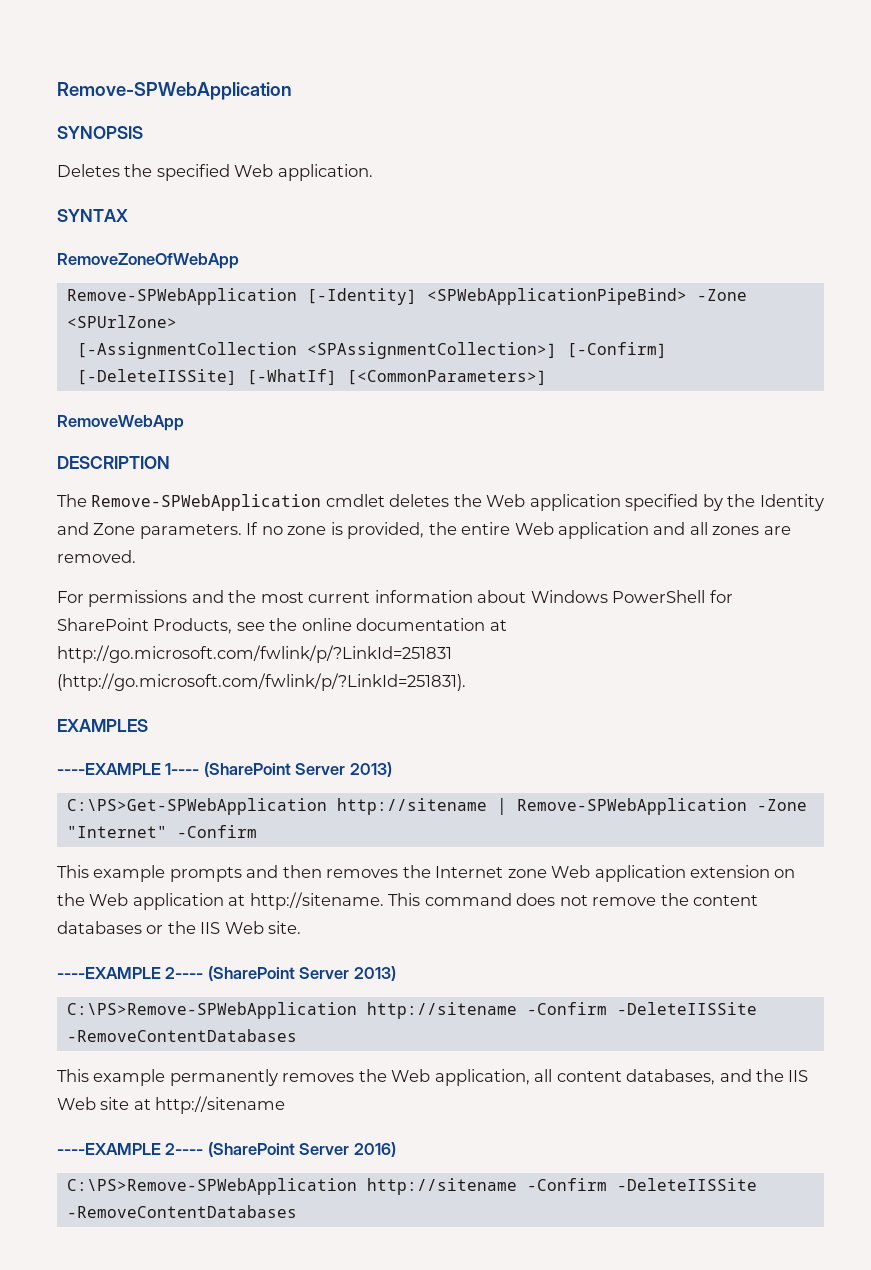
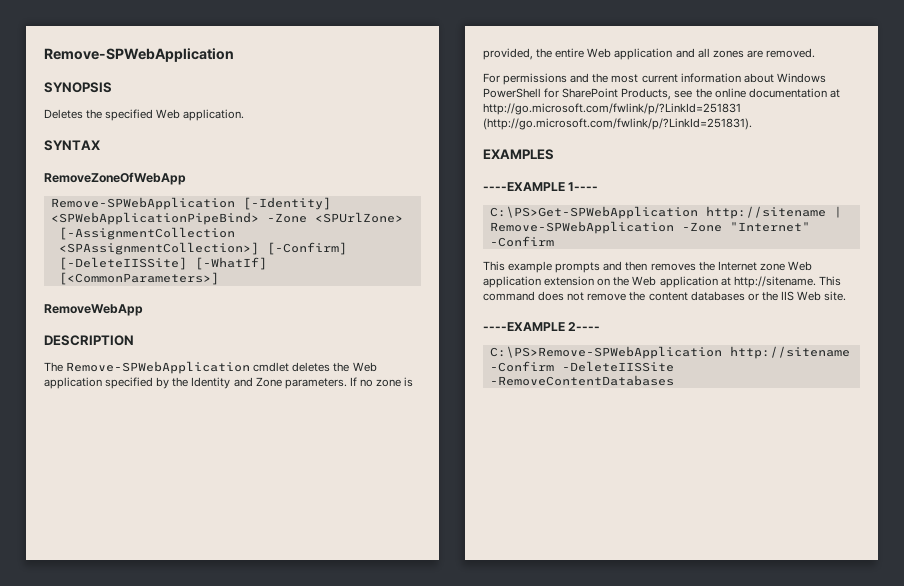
[203,762,392,777] (SharePoint Server 2013) -> (599, 186) none
[207,966,396,981] [66,1002,757,1019] [66,1029,297,1042] [57,1069,809,1086] [57,1096,286,1114] [57,1142,396,1157] [66,1178,757,1195] [66,1205,297,1218] (SharePoint Server 2013) // C:\PS>Remove-SPWebApplication http://sitename -Confirm -DeleteIISSite -RemoveContentDatabases // This example permanently removes the Web application, all content databases, and the IIS Web site at http://sitename // ----EXAMPLE 2---- (SharePoint Server 2016) // C:\PS>Remove-SPWebApplication http://sitename -Confirm -DeleteIISSite -RemoveContentDatabases -> [489,346,850,359] [489,361,674,372] [489,375,674,386] // C:\PS>Remove-SPWebApplication http://sitename -Confirm -DeleteIISSite -RemoveContentDatabases

